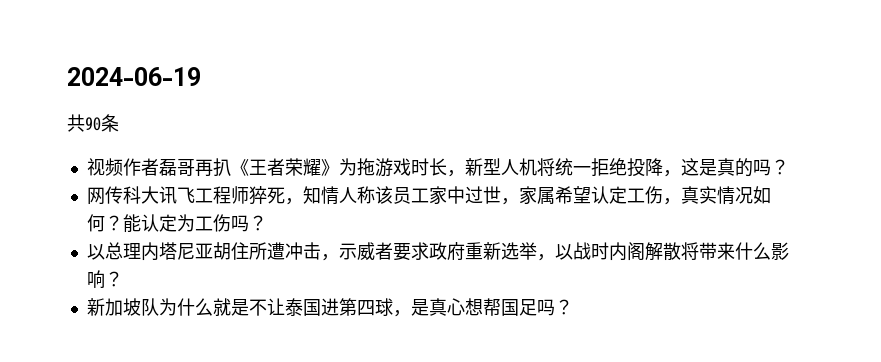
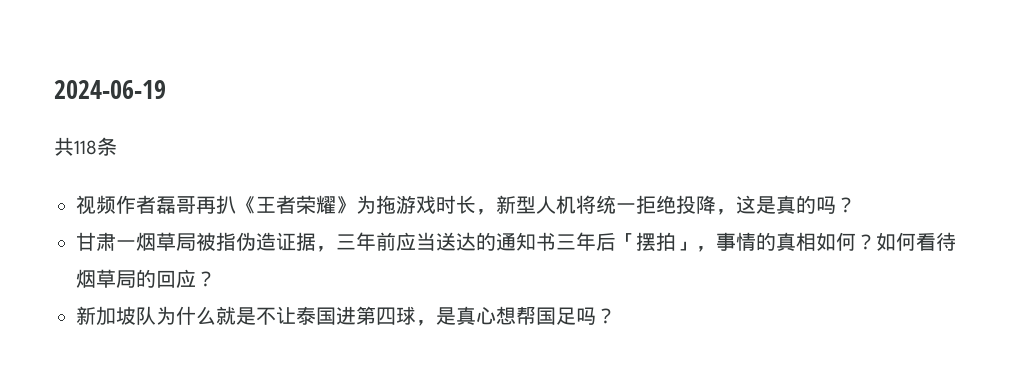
[85,117,101,131] 90 -> [74,140,97,155] 118
[86,186,771,205] [86,214,267,233] [86,242,789,261] [86,270,105,289] 网传科大讯飞工程师猝死，知情人称该员工家中过世，家属希望认定工伤，真实情况如何？能认定为工伤吗？ // 以总理内塔尼亚胡住所遭冲击，示威者要求政府重新选举，以战时内阁解散将带来什么影响 -> [76,232,956,252] [76,269,196,288] 甘肃一烟草局被指伪造证据，三年前应当送达的通知书三年后「摆拍」，事情的真相如何？如何看待烟草局的回应

